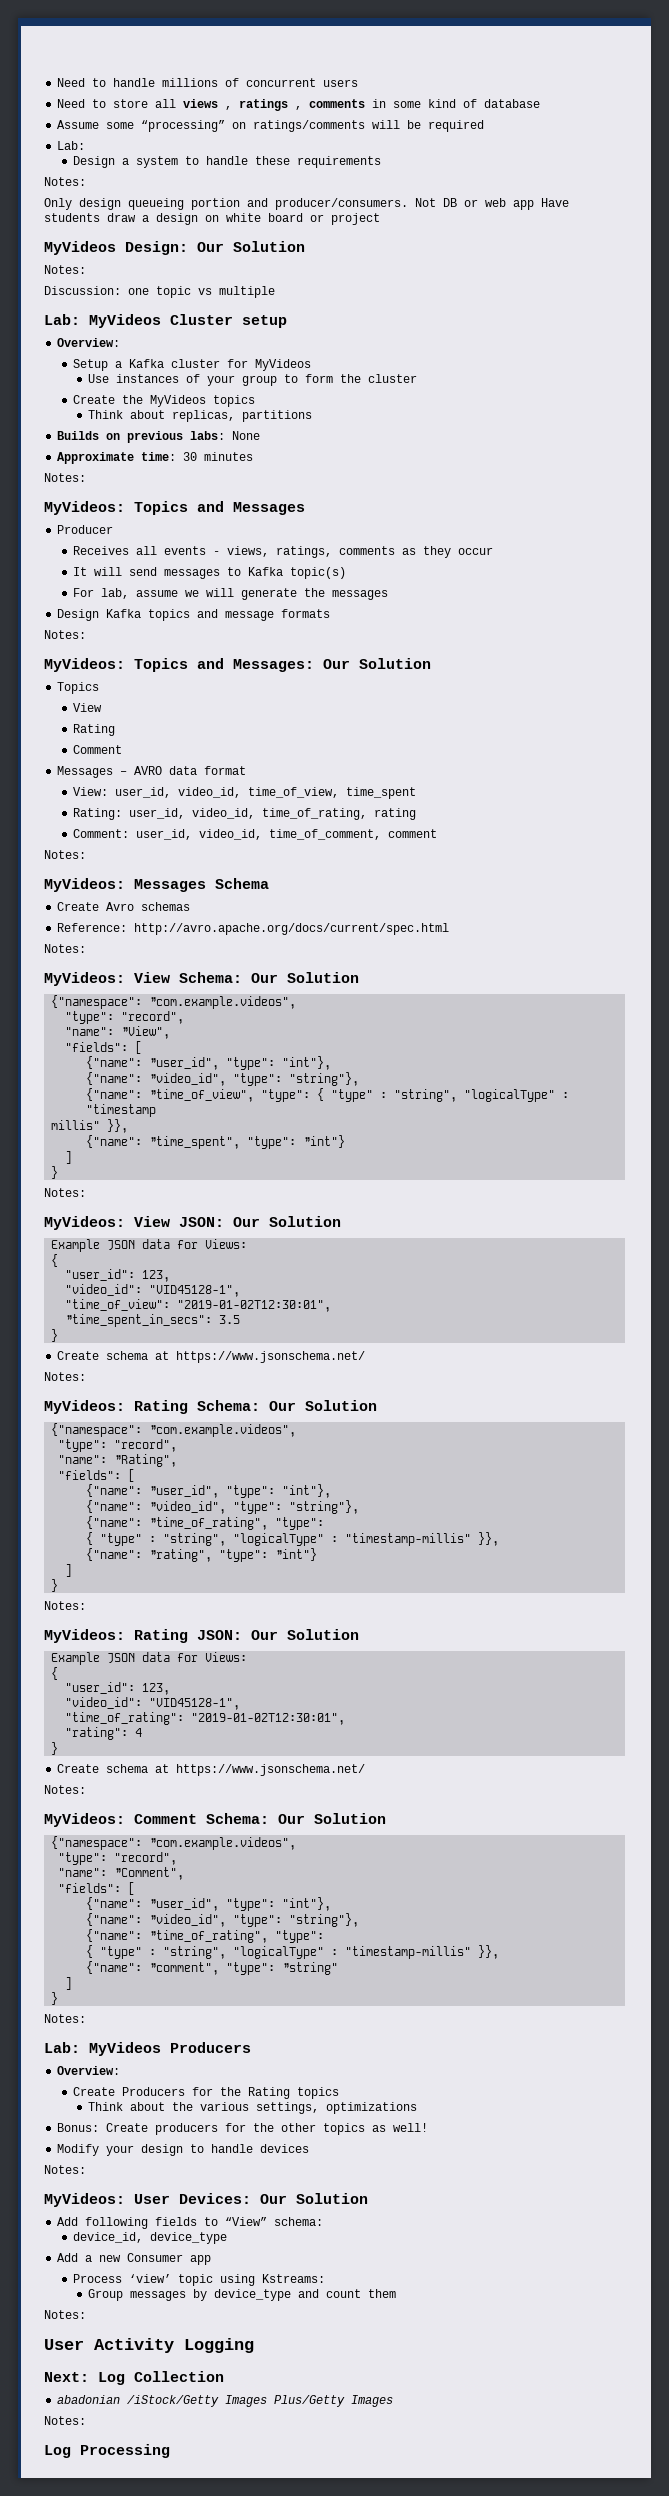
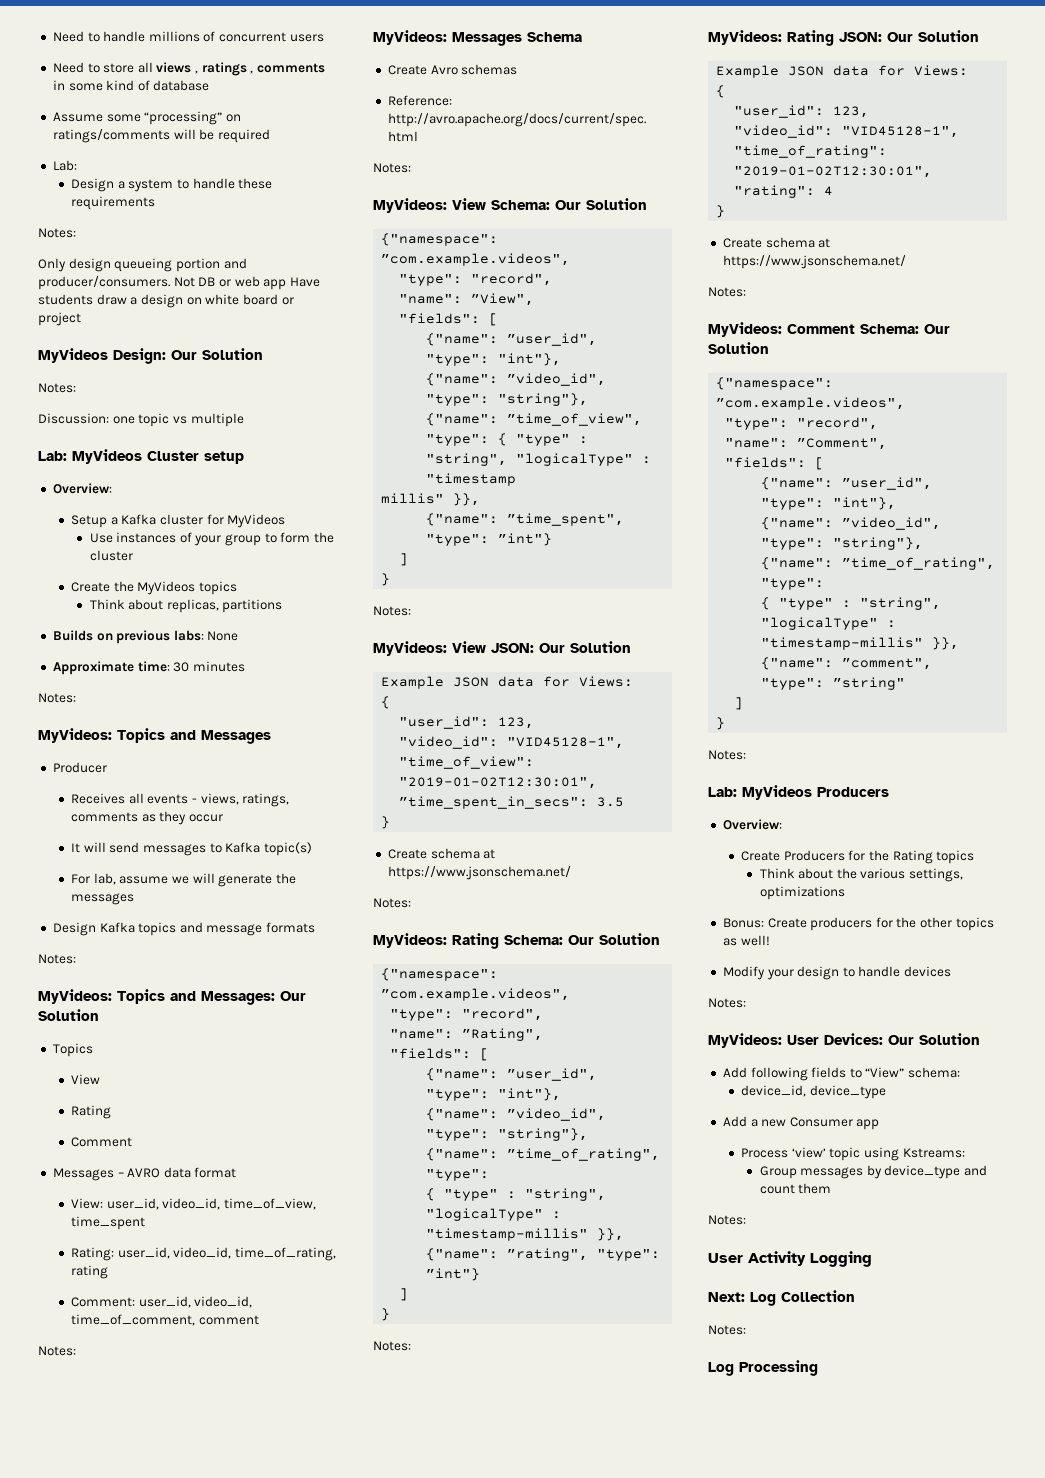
[57,2395,394,2407] // abadonian /iStock/Getty Images Plus/Getty Images -> (855, 1296) none

